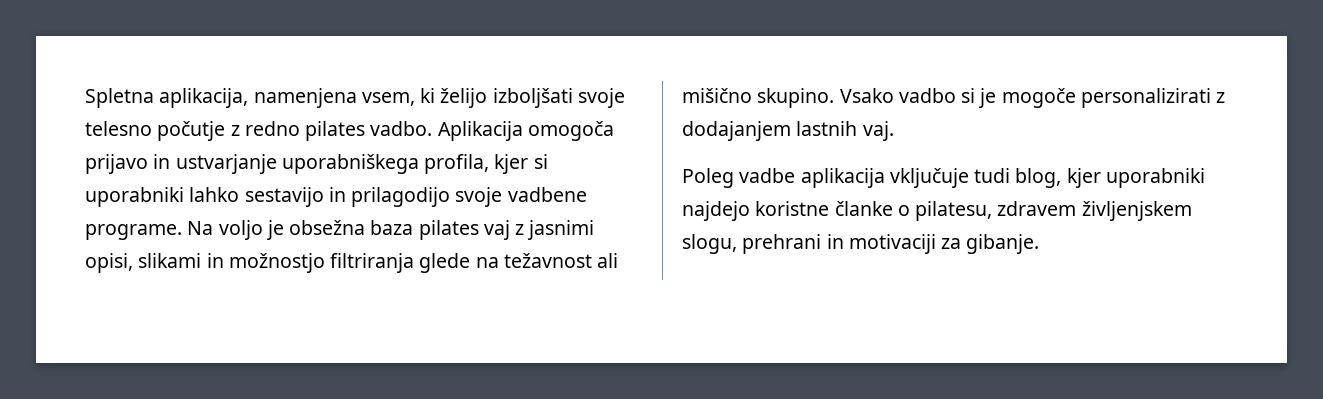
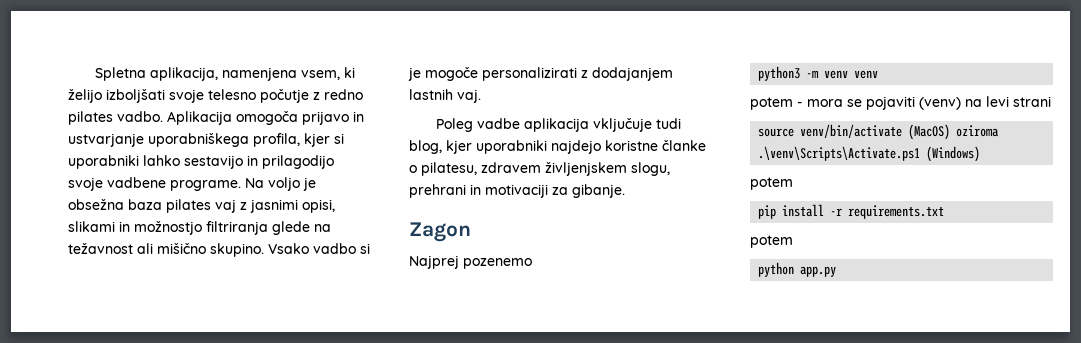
(1040, 244) none -> [409,222,471,242] [409,255,532,269] [758,66,879,81] [750,96,1051,110] [758,124,1000,140] [758,146,981,162] [750,177,793,190] [758,204,945,219] [750,235,793,248] [758,262,837,277] // Zagon // Najprej pozenemo // python3 -m venv venv // potem - mora se pojaviti (venv) na levi strani // source venv/bin/activate (MacOS) oziroma .\venv\Scripts\Activate.ps1 (Windows) // potem // pip install -r requirements.txt // potem // python app.py

